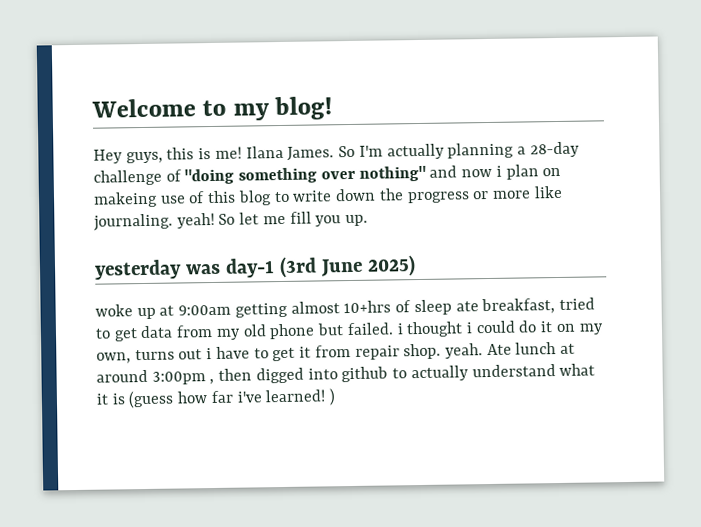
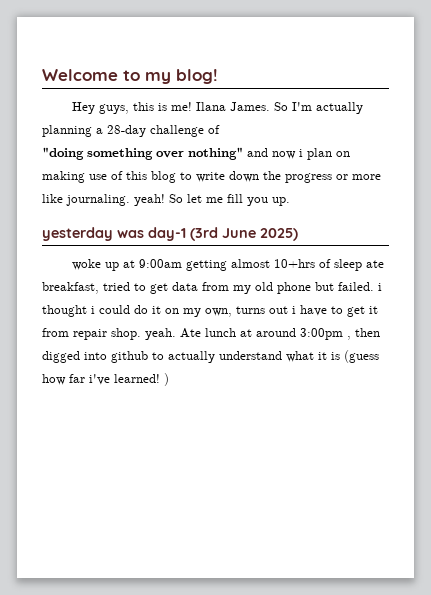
(182, 175) none -> (220, 129) //
[93,191,158,208] makeing -> [42,171,85,183] making

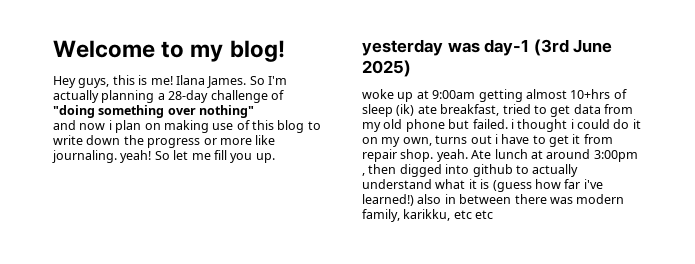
(243, 153) none -> (255, 111) //
(363, 265) none -> [396,104,415,116] (ik)
[114,373,169,386] learned! ) -> [362,194,625,206] [362,209,494,222] learned!) also in between there was modern family, karikku, etc etc

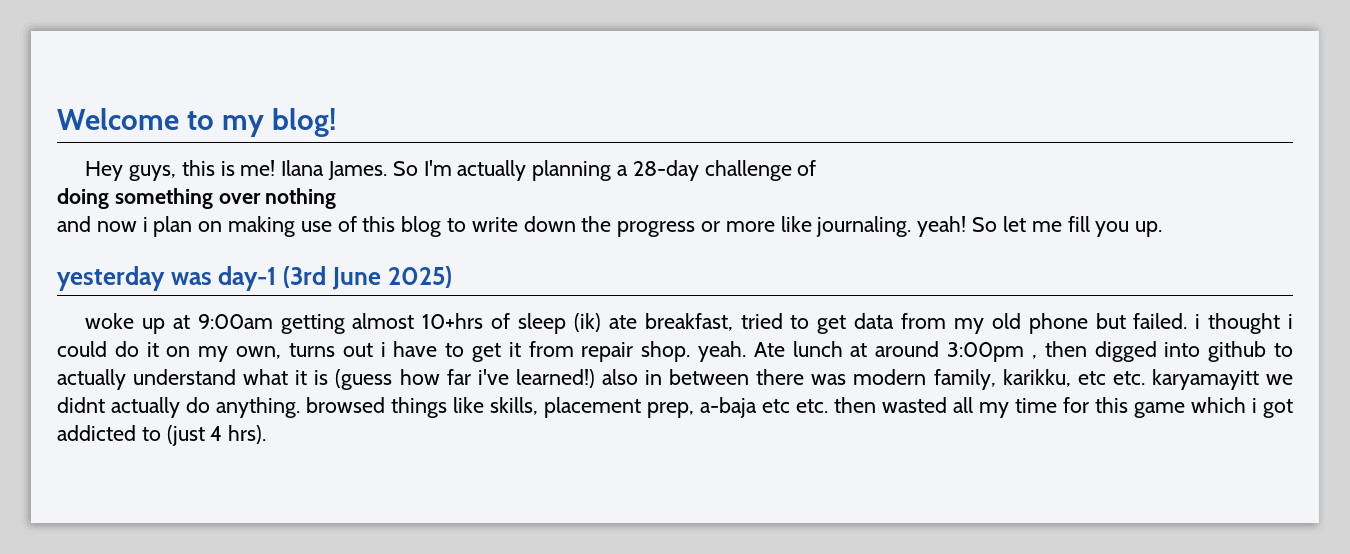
[53,105,95,118] "doing -> [57,188,109,209] doing
[199,105,255,118] nothing" -> [265,188,337,209] nothing
[475,210,494,219] etc -> [1112,369,1293,390] [57,397,1293,418] [57,425,267,446] etc. karyamayitt we didnt actually do anything. browsed things like skills, placement prep, a-baja etc etc. then wasted all my time for this game which i got addicted to (just 4 hrs).

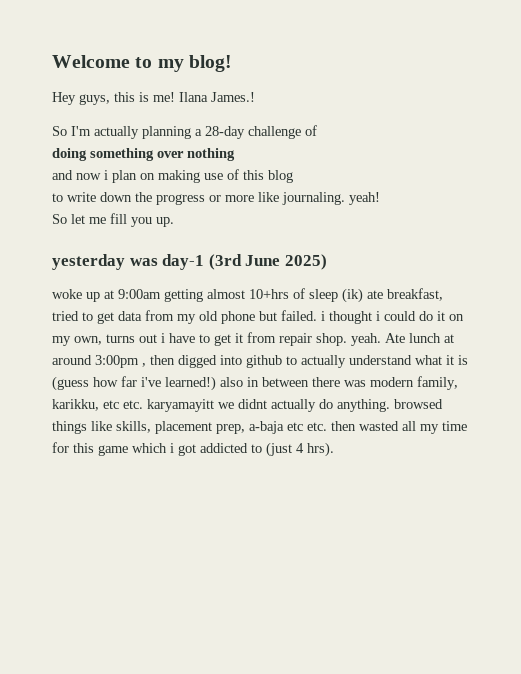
[327,161,387,180] James. -> [211,92,255,102] James.! //
(442, 226) none -> (293, 176) //
(967, 226) none -> (380, 198) //

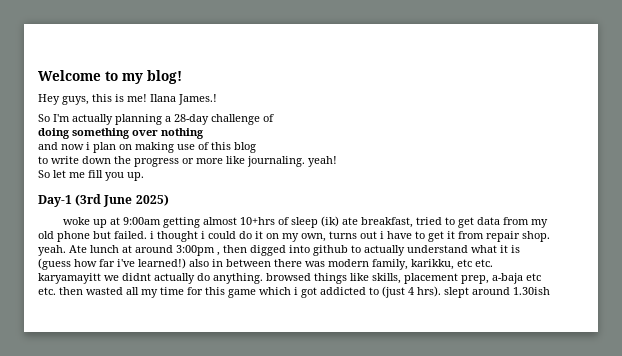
[52,254,205,270] yesterday was day-1 -> [38,195,72,207] Day-1
(334, 449) none -> [444,287,550,298] slept around 1.30ish

